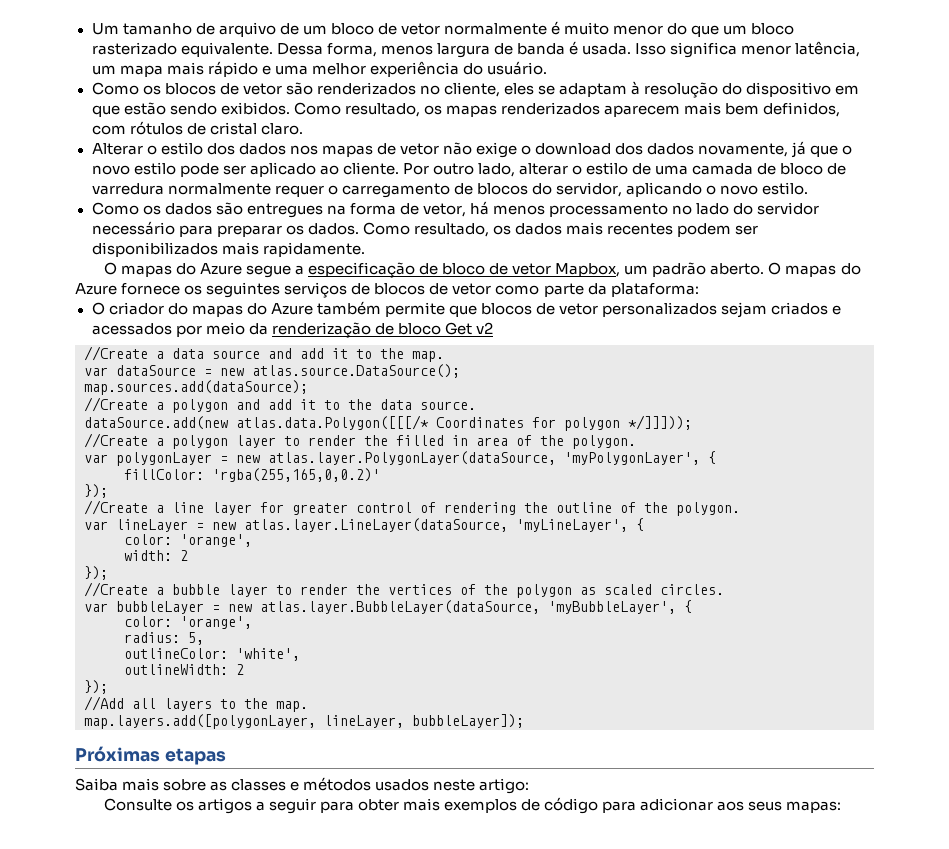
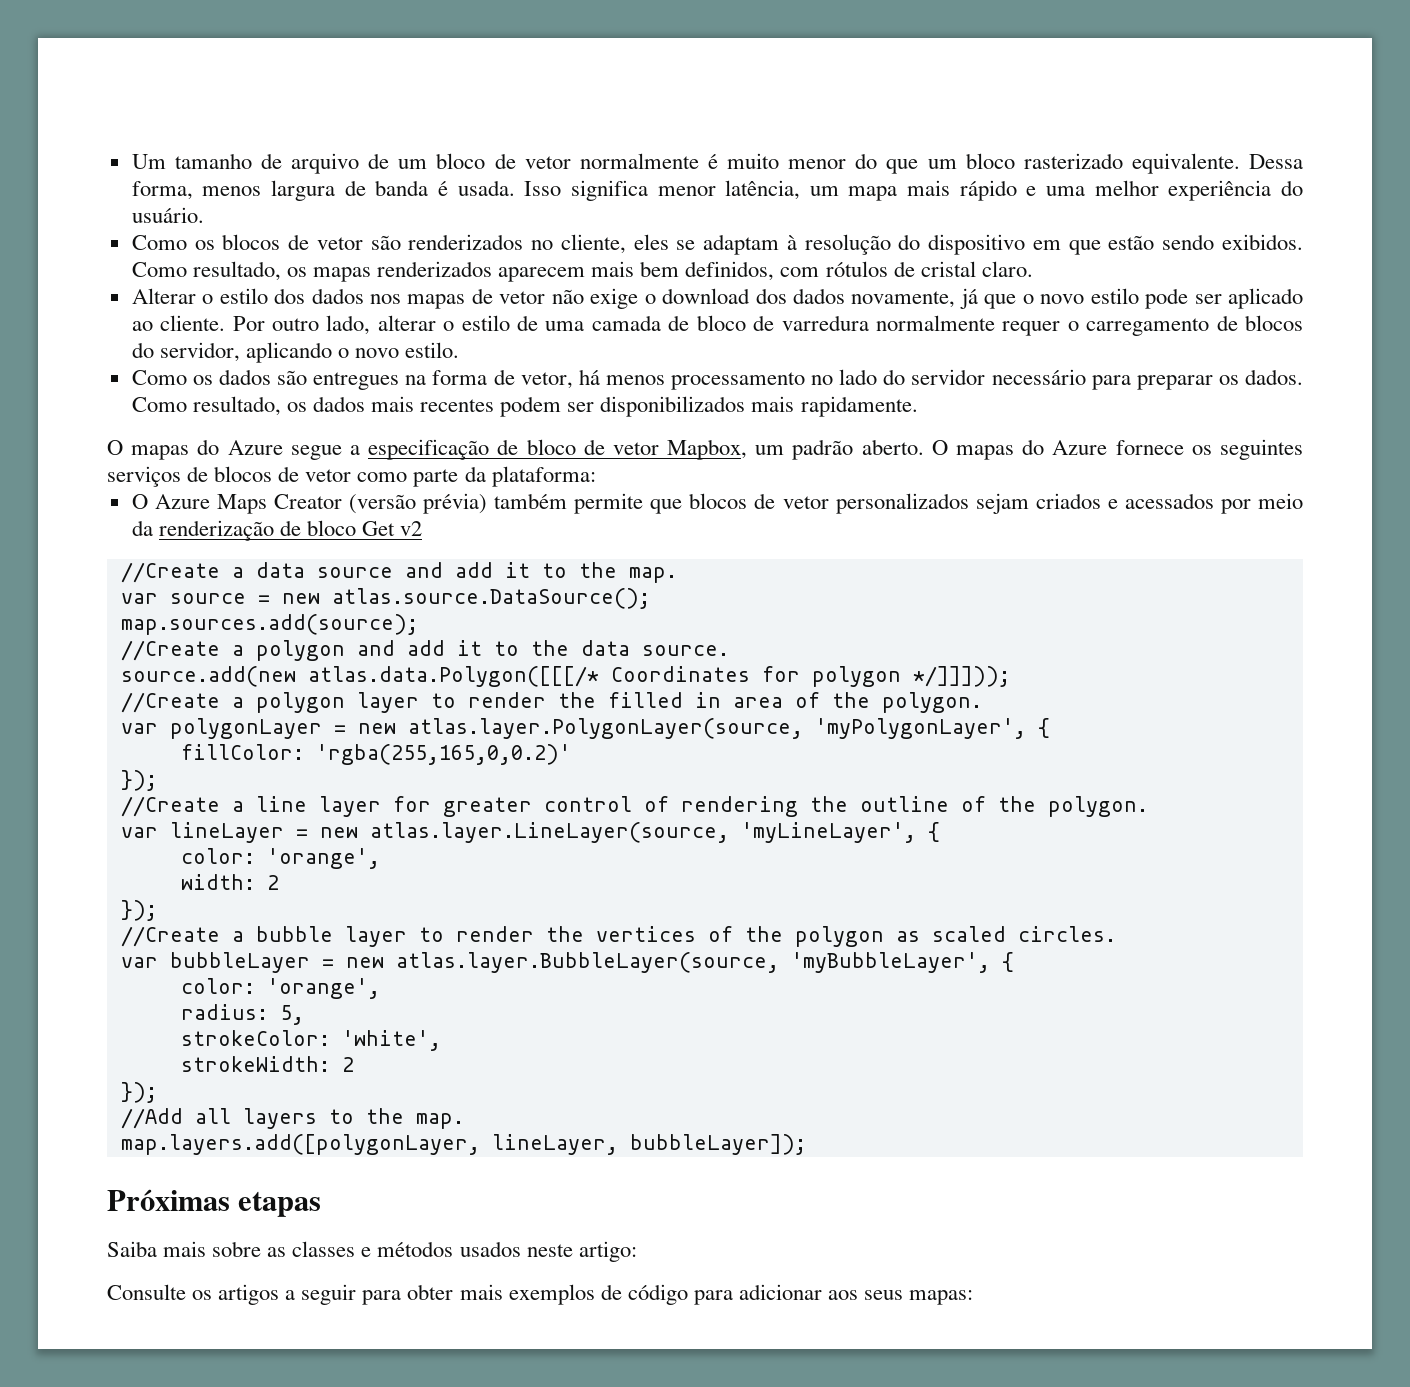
[108,302,313,317] criador do mapas do Azure -> [154,493,488,514] Azure Maps Creator (versão prévia)
[116,365,196,376] dataSource -> [169,593,246,604] source
[84,380,308,395] map.sources.add(dataSource); -> [120,614,418,635] map.sources.add(source);
[84,416,228,430] dataSource.add(new -> [120,666,296,687] source.add(new
[268,451,556,465] atlas.layer.PolygonLayer(dataSource, -> [407,718,803,739] atlas.layer.PolygonLayer(source,
[244,518,508,532] atlas.layer.LineLayer(dataSource, -> [369,822,729,843] atlas.layer.LineLayer(source,
[260,600,540,614] atlas.layer.BubbleLayer(dataSource, -> [395,952,779,973] atlas.layer.BubbleLayer(source,
[124,648,228,659] outlineColor: -> [180,1030,330,1046] strokeColor:
[124,664,228,675] outlineWidth: -> [180,1056,330,1072] strokeWidth:

